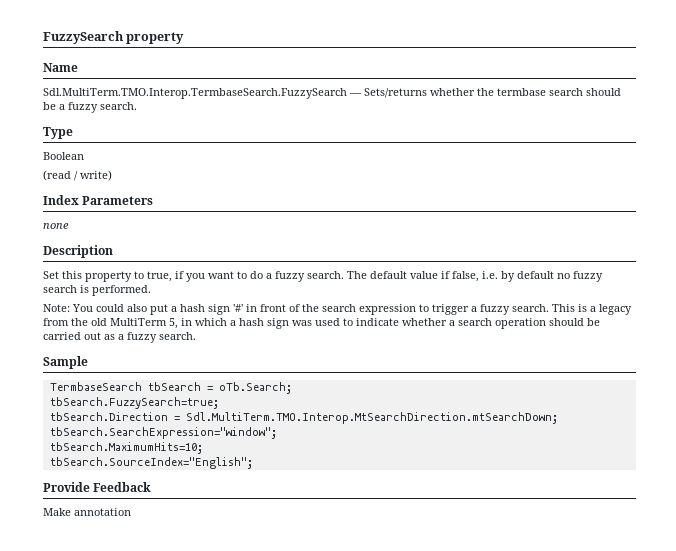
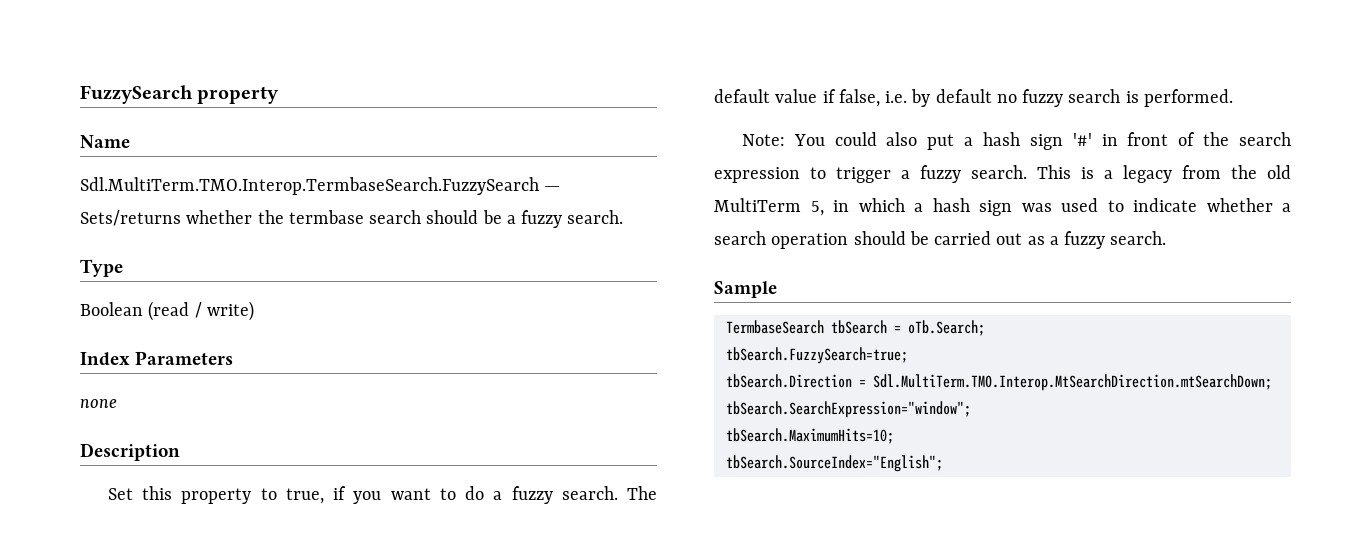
(84, 156) // -> (143, 309) none
[43,482,152,492] [43,508,131,516] // Provide Feedback // Make annotation -> (943, 463) none

